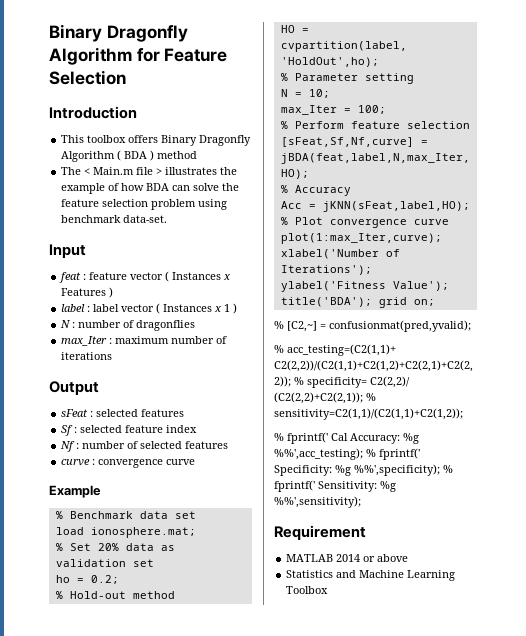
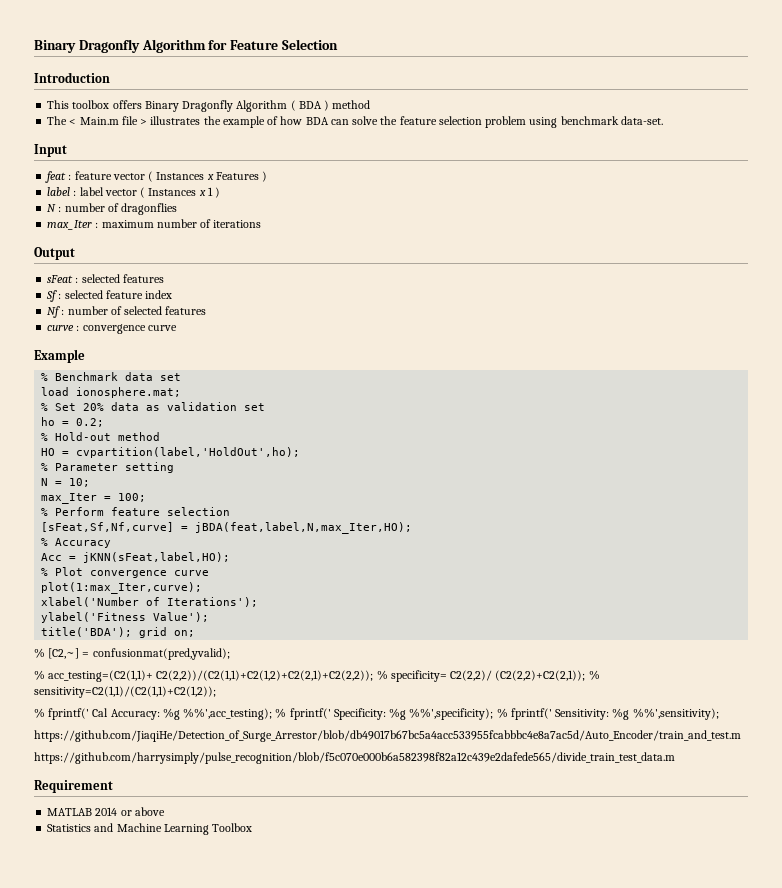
(361, 502) none -> [34,730,741,742] [34,752,675,764] // https://github.com/JiaqiHe/Detection_of_Surge_Arrestor/blob/db49017b67bc5a4acc533955fcabbbc4e8a7ac5d/Auto_Encoder/train_and_test.m // https://github.com/harrysimply/pulse_recognition/blob/f5c070e000b6a582398f82a12c439e2dafede565/divide_train_test_data.m

